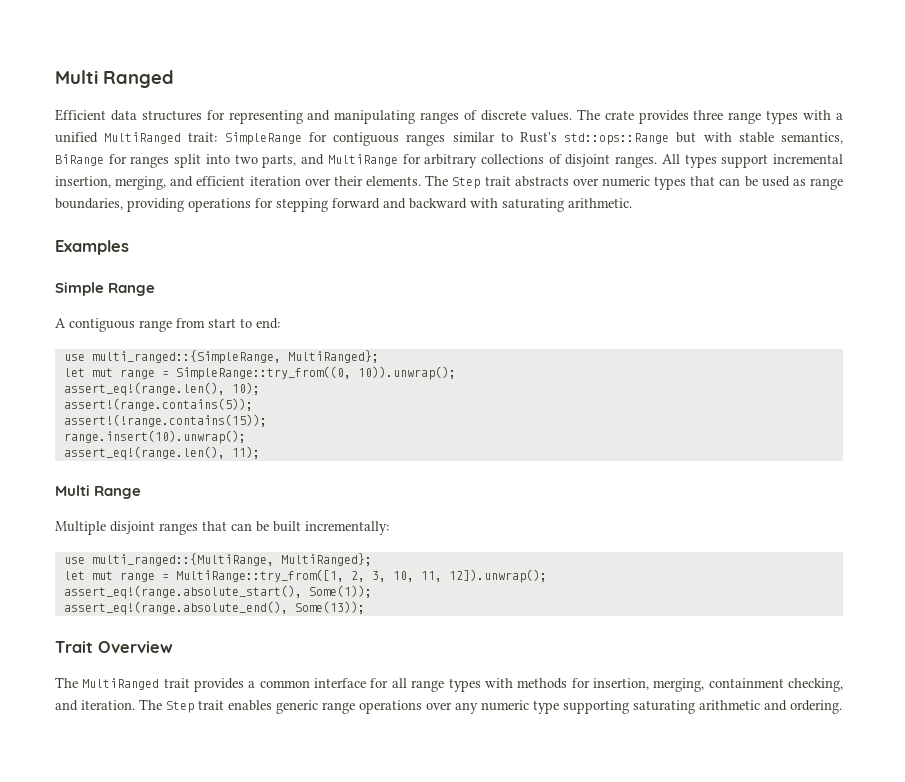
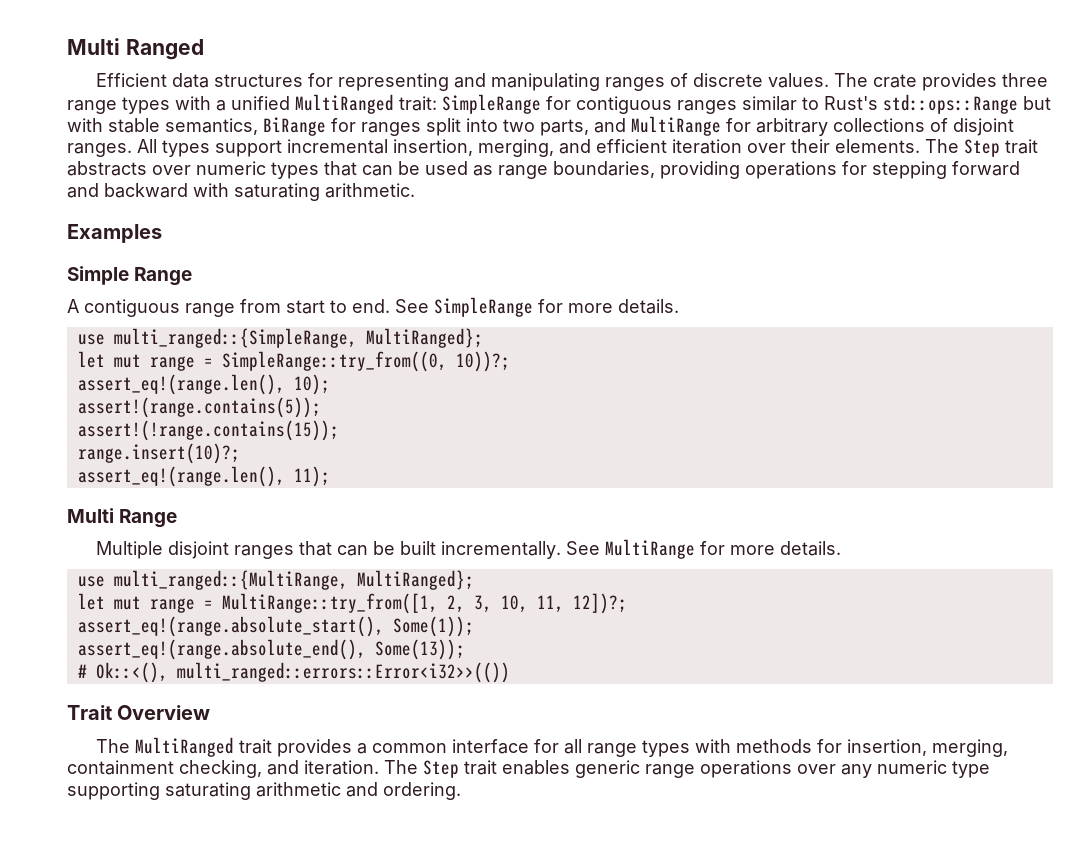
[256,318,280,329] end: -> [352,297,679,317] end. See SimpleRange for more details.
[357,366,456,380] 10)).unwrap(); -> [455,351,510,372] 10))?;
[63,430,246,444] range.insert(10).unwrap(); -> [77,443,240,464] range.insert(10)?;
[305,521,389,535] incrementally: -> [440,539,841,559] incrementally. See MultiRange for more details.
[448,569,547,583] 12]).unwrap(); -> [572,593,627,614] 12])?;
(365, 607) none -> [77,662,510,683] // # Ok::<(), multi_ranged::errors::Error<i32>>(())

